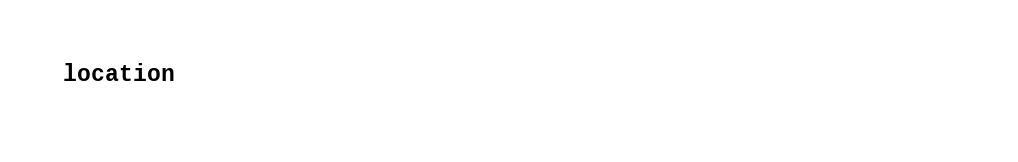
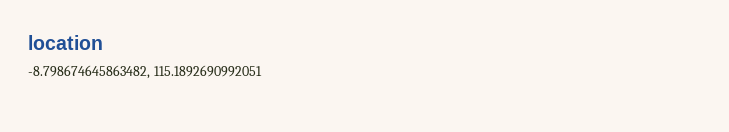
(175, 72) none -> [28,65,262,79] // -8.798674645863482, 115.1892690992051

